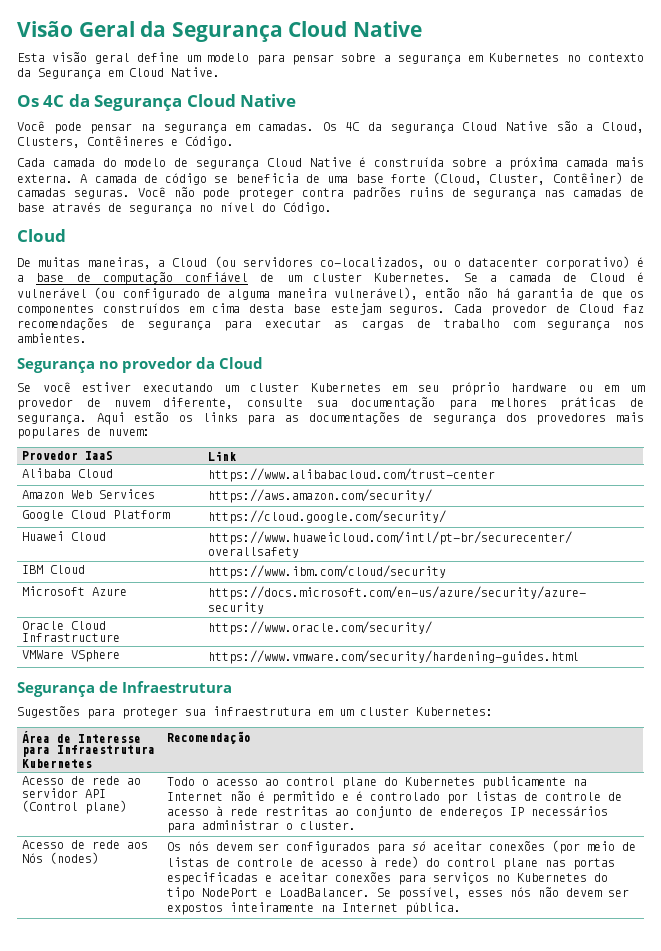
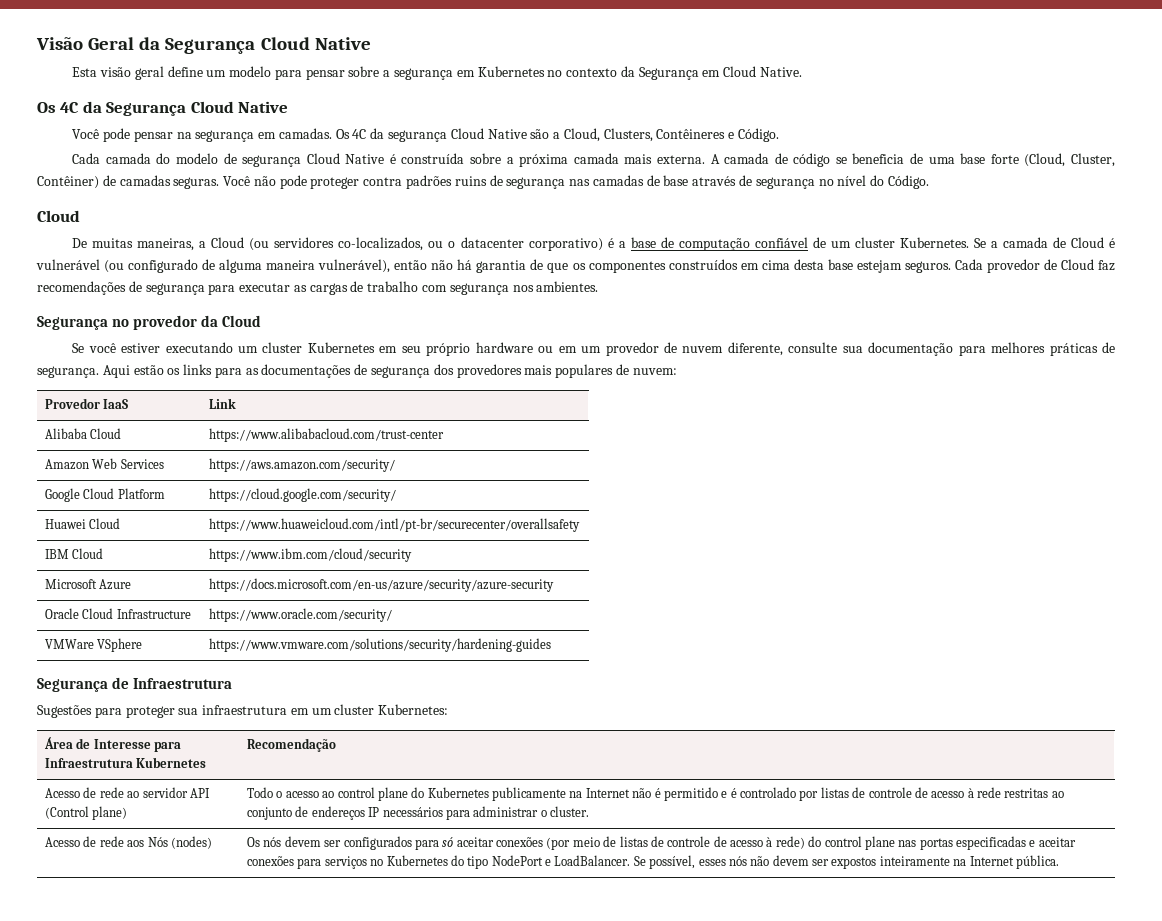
[208,650,580,664] https://www.vmware.com/security/hardening-guides.html -> [209,638,552,652] https://www.vmware.com/solutions/security/hardening-guides

